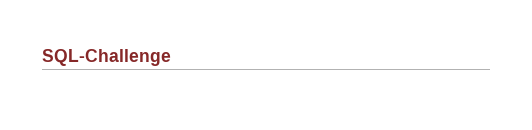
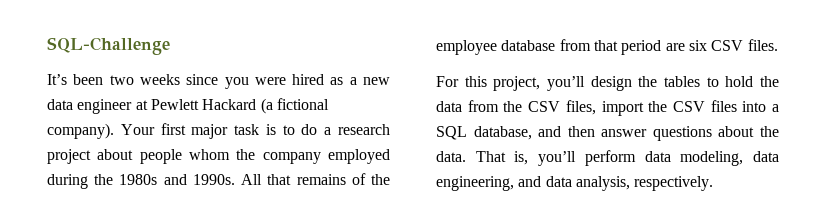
(171, 57) none -> [47,74,391,89] [47,98,329,114] [47,123,390,139] [47,149,390,164] [47,173,391,189] [436,39,778,55] [436,76,779,91] [436,100,779,116] [436,126,779,141] [436,150,779,166] [436,176,714,191] // It’s been two weeks since you were hired as a new data engineer at Pewlett Hackard (a fictional company). Your first major task is to do a research project about people whom the company employed during the 1980s and 1990s. All that remains of the employee database from that period are six CSV files. // For this project, you’ll design the tables to hold the data from the CSV files, import the CSV files into a SQL database, and then answer questions about the data. That is, you’ll perform data modeling, data engineering, and data analysis, respectively.

